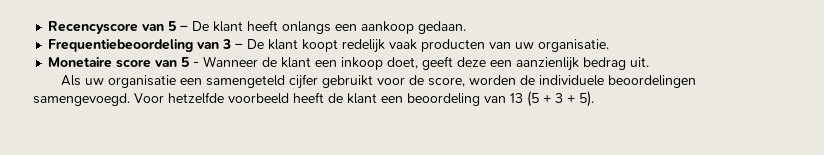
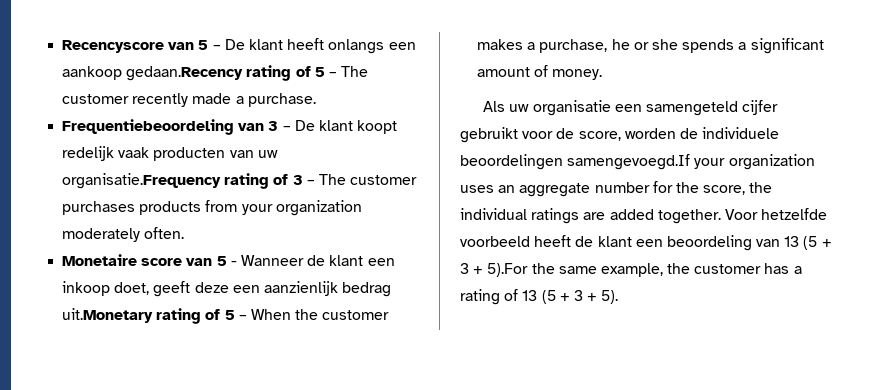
[418,21,467,34] gedaan. -> [126,65,369,81] [62,93,316,107] gedaan.Recency rating of 5 – The customer recently made a purchase.
[538,39,610,52] organisatie. -> [62,173,418,189] [62,200,362,216] [62,227,185,242] organisatie.Frequency rating of 3 – The customer purchases products from your organization moderately often.
[630,57,650,67] uit. -> [62,308,390,324] [477,38,824,54] [477,65,603,80] uit.Monetary rating of 5 – When the customer makes a purchase, he or she spends a significant amount of money.
[33,93,130,106] samengevoegd. -> [567,154,815,170] [460,181,773,197] [460,208,721,224] samengevoegd.If your organization uses an aggregate number for the score, the individual ratings are added together.
(575, 98) none -> [487,263,802,277] [460,289,598,305] 5).For the same example, the customer has a rating of 13 (5 + 3 +

